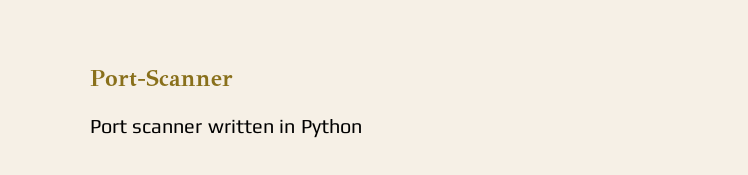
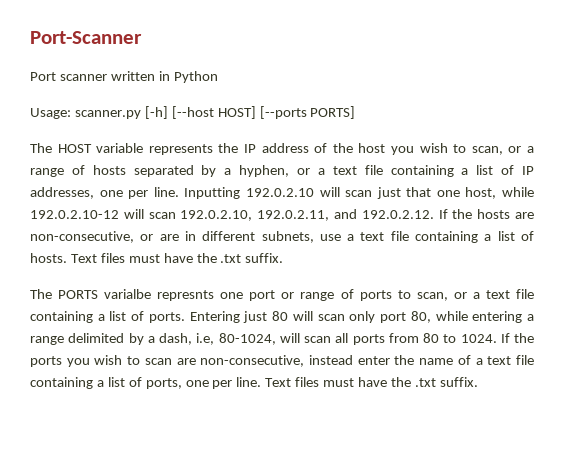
(362, 128) none -> [30,106,356,119] [30,143,535,155] [30,165,535,177] [30,187,534,199] [30,209,534,221] [30,231,535,243] [30,253,284,263] [30,289,534,301] [30,311,535,323] [30,333,534,345] [30,355,534,367] [30,377,478,389] // Usage: scanner.py [-h] [--host HOST] [--ports PORTS] // The HOST variable represents the IP address of the host you wish to scan, or a range of hosts separated by a hyphen, or a text file containing a list of IP addresses, one per line. Inputting 192.0.2.10 will scan just that one host, while 192.0.2.10-12 will scan 192.0.2.10, 192.0.2.11, and 192.0.2.12. If the hosts are non-consecutive, or are in different subnets, use a text file containing a list of hosts. Text files must have the .txt suffix. // The PORTS varialbe represnts one port or range of ports to scan, or a text file containing a list of ports. Entering just 80 will scan only port 80, while entering a range delimited by a dash, i.e, 80-1024, will scan all ports from 80 to 1024. If the ports you wish to scan are non-consecutive, instead enter the name of a text file containing a list of ports, one per line. Text files must have the .txt suffix.

